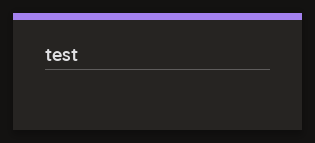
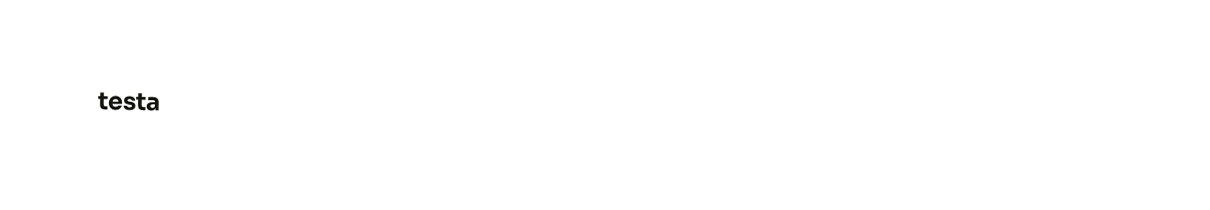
[45,49,78,61] test -> [97,92,161,112] testa

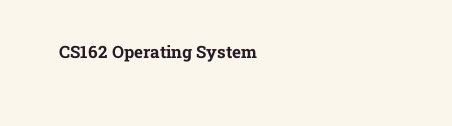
[97,92,161,112] testa -> [59,45,258,62] CS162 Operating System

